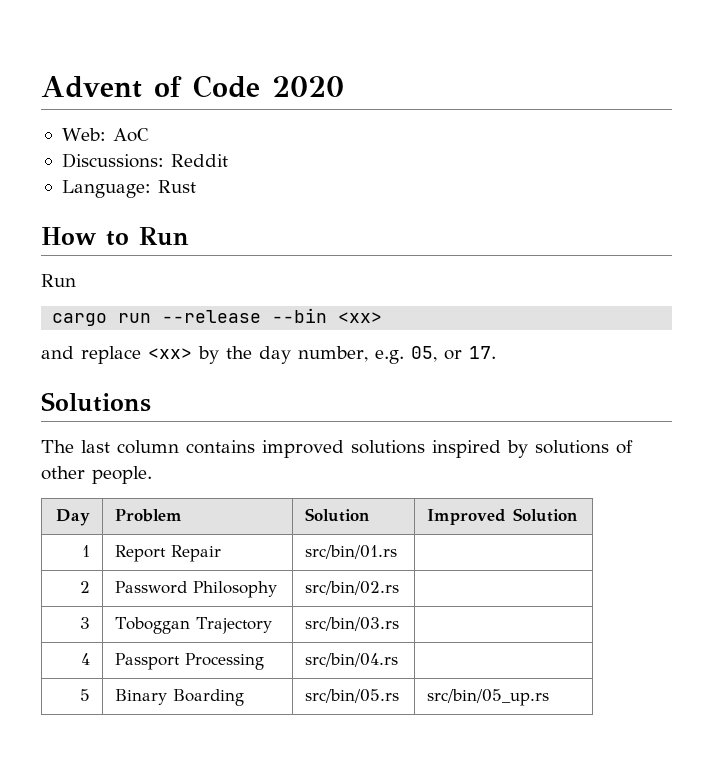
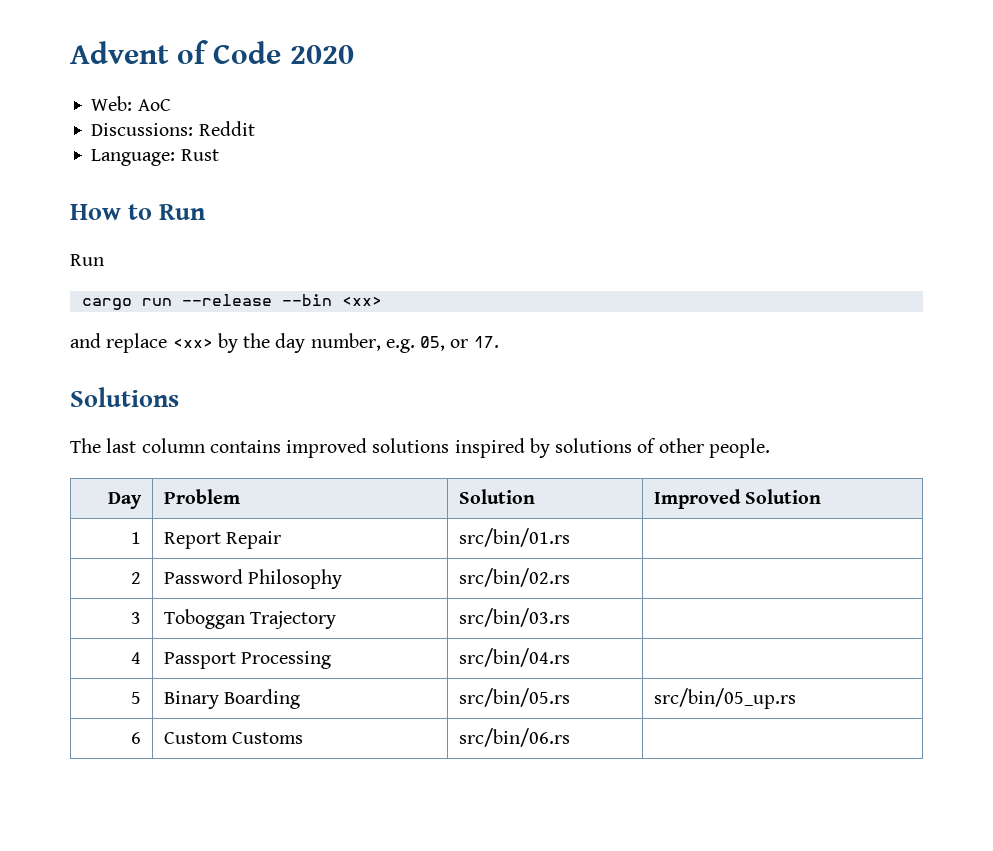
(550, 697) none -> [131,732,142,744] [163,732,303,744] [458,728,570,747] // 6 | Custom Customs | src/bin/06.rs |

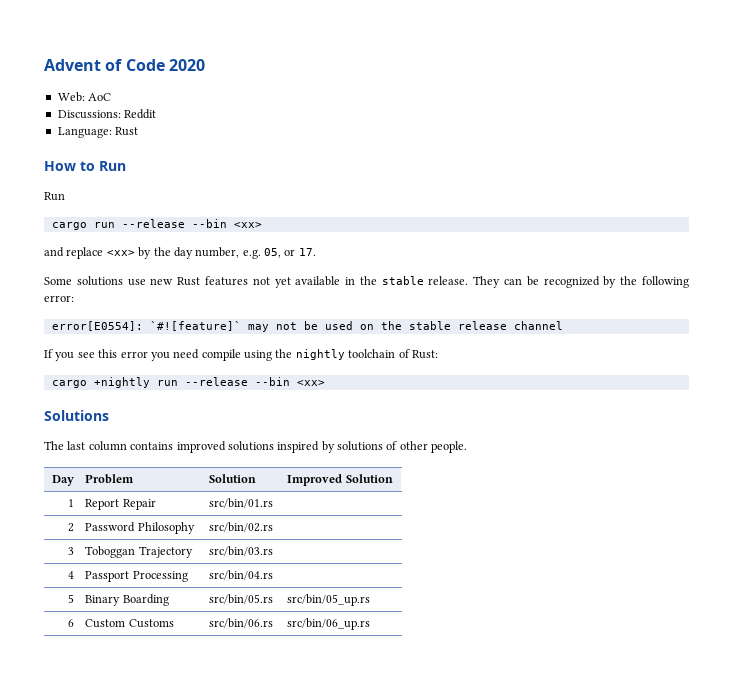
(499, 342) none -> [44,276,689,288] [44,295,74,302] [51,321,563,332] [44,349,438,361] [51,377,325,388] // Some solutions use new Rust features not yet available in the stable release. They can be recognized by the following error: // error[E0554]: `#![feature]` may not be used on the stable release channel // If you see this error you need compile using the nightly toolchain of Rust: // cargo +nightly run --release --bin <xx>
(570, 737) none -> [287,618,371,630] src/bin/06_up.rs

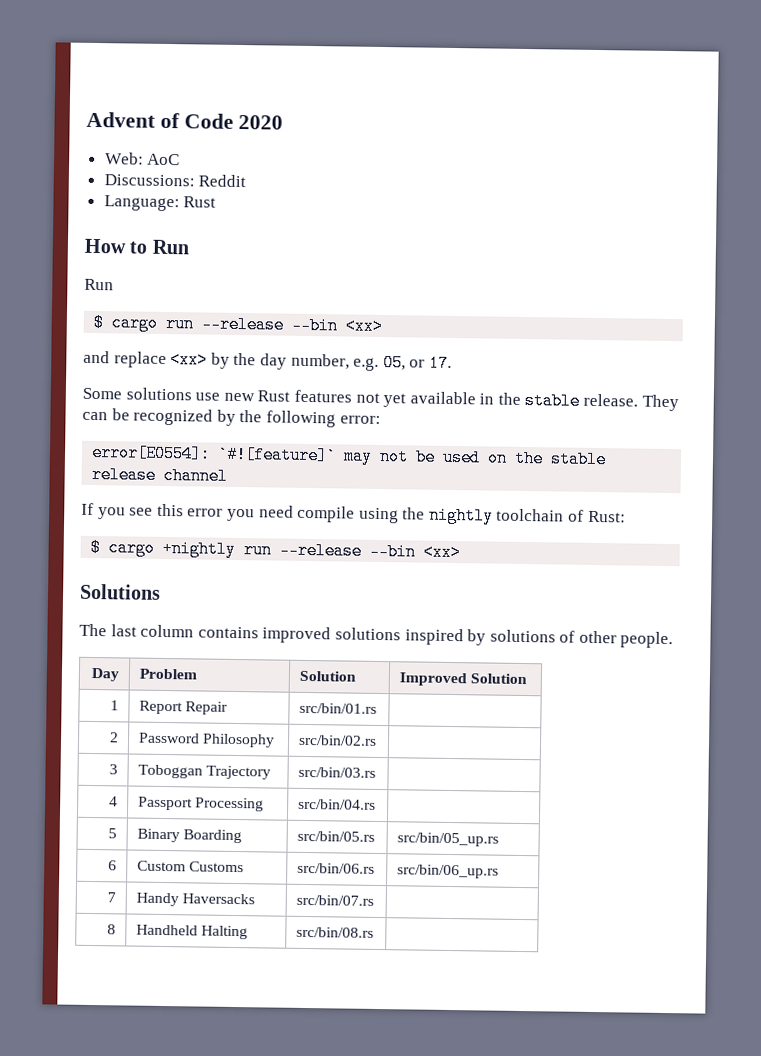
(65, 196) none -> [93,313,105,332] $
(438, 354) none -> [90,538,102,557] $
(371, 624) none -> [106,892,116,903] [136,892,256,907] [296,894,375,906] [106,924,116,935] [136,924,249,940] [296,926,375,938] // 7 | Handy Haversacks | src/bin/07.rs | // 8 | Handheld Halting | src/bin/08.rs |

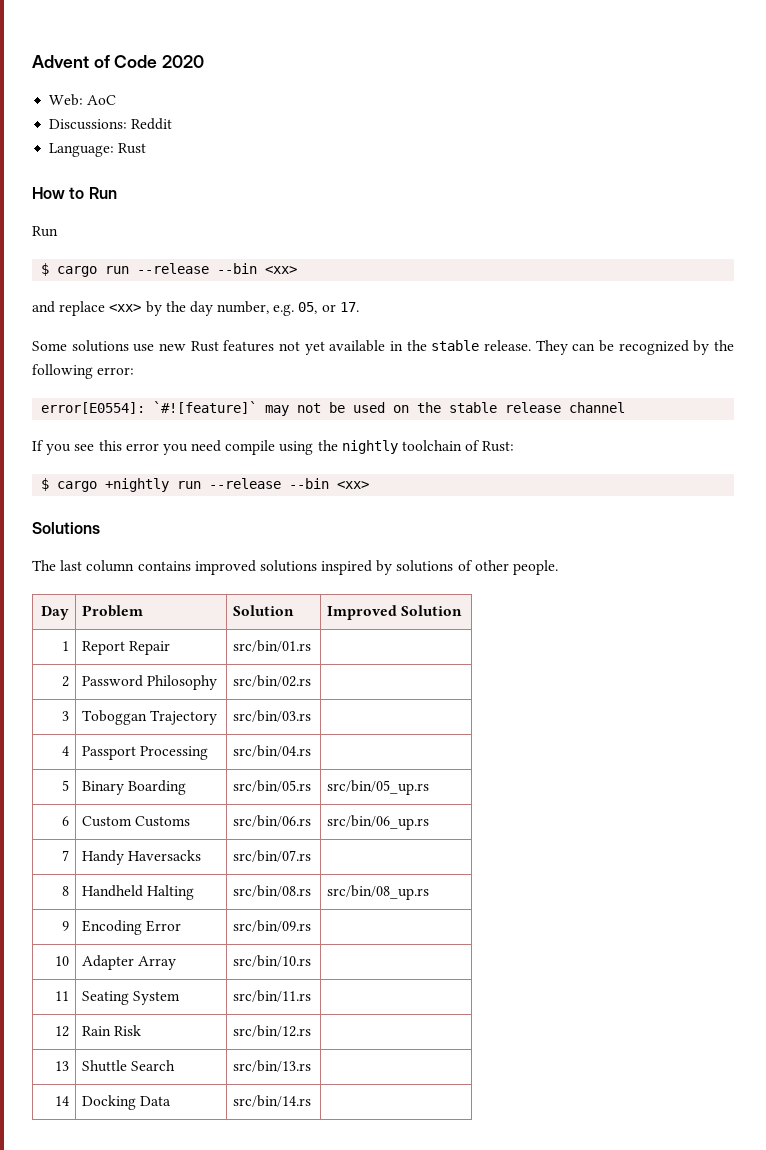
(375, 932) none -> [327,885,430,900] [61,921,69,931] [82,920,182,935] [233,920,312,932] [54,956,69,966] [82,955,177,970] [233,955,312,967] [54,991,69,1001] [82,991,181,1005] [233,990,312,1002] [54,1026,69,1037] [82,1025,142,1036] [233,1025,312,1037] [54,1061,69,1071] [82,1060,176,1072] [233,1060,312,1072] [54,1096,69,1106] [82,1095,172,1110] [233,1095,312,1107] | src/bin/08_up.rs // 9 | Encoding Error | src/bin/09.rs | // 10 | Adapter Array | src/bin/10.rs | // 11 | Seating System | src/bin/11.rs | // 12 | Rain Risk | src/bin/12.rs | // 13 | Shuttle Search | src/bin/13.rs | // 14 | Docking Data | src/bin/14.rs

